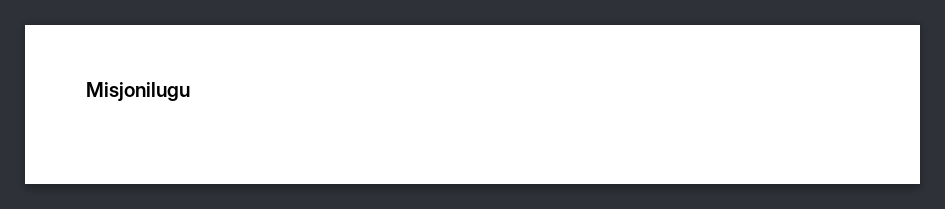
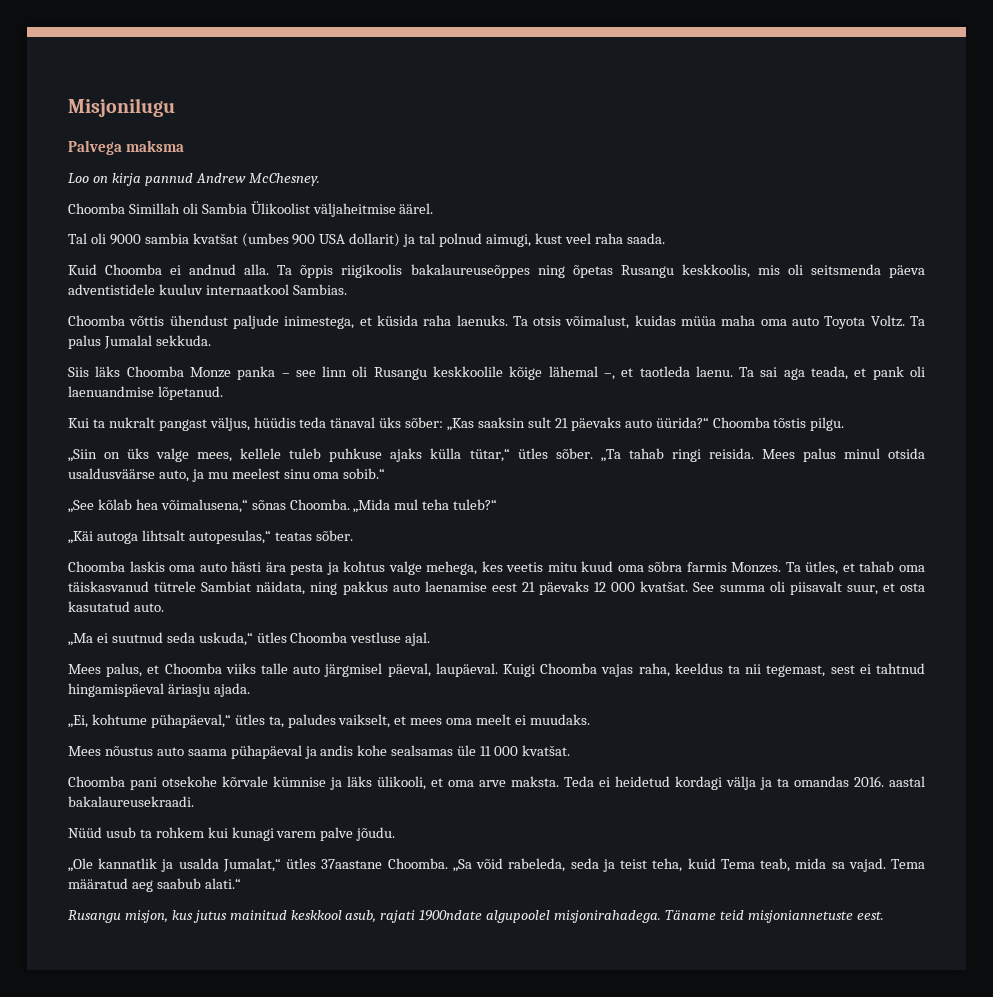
(190, 92) none -> [68,140,184,155] [68,173,320,186] [68,201,434,217] [68,233,665,247] [68,264,925,278] [68,284,347,295] [68,315,925,329] [68,335,211,349] [68,366,926,380] [68,386,223,400] [68,417,845,431] [68,448,925,462] [68,468,386,482] [68,499,498,513] [68,530,353,544] [68,561,925,575] [68,581,926,595] [68,601,164,612] [68,632,431,646] [68,663,926,677] [68,683,250,697] [68,714,590,728] [68,745,570,759] [68,776,925,790] [68,796,194,807] [68,827,396,841] [68,858,925,872] [68,878,241,892] [68,910,884,923] // Palvega maksma // Loo on kirja pannud Andrew McChesney. // Choomba Simillah oli Sambia Ülikoolist väljaheitmise äärel. // Tal oli 9000 sambia kvatšat (umbes 900 USA dollarit) ja tal polnud aimugi, kust veel raha saada. // Kuid Choomba ei andnud alla. Ta õppis riigikoolis bakalaureuseõppes ning õpetas Rusangu keskkoolis, mis oli seitsmenda päeva adventistidele kuuluv internaatkool Sambias. // Choomba võttis ühendust paljude inimestega, et küsida raha laenuks. Ta otsis võimalust, kuidas müüa maha oma auto Toyota Voltz. Ta palus Jumalal sekkuda. // Siis läks Choomba Monze panka – see linn oli Rusangu keskkoolile kõige lähemal –, et taotleda laenu. Ta sai aga teada, et pank oli laenuandmise lõpetanud. // Kui ta nukralt pangast väljus, hüüdis teda tänaval üks sõber: „Kas saaksin sult 21 päevaks auto üürida?“ Choomba tõstis pilgu. // „Siin on üks valge mees, kellele tuleb puhkuse ajaks külla tütar,“ ütles sõber. „Ta tahab ringi reisida. Mees palus minul otsida usaldusväärse auto, ja mu meelest sinu oma sobib.“ // „See kõlab hea võimalusena,“ sõnas Choomba. „Mida mul teha tuleb?“ // „Käi autoga lihtsalt autopesulas,“ teatas sõber. // Choomba laskis oma auto hästi ära pesta ja kohtus valge mehega, kes veetis mitu kuud oma sõbra farmis Monzes. Ta ütles, et tahab oma täiskasvanud tütrele Sambiat näidata, ning pakkus auto laenamise eest 21 päevaks 12 000 kvatšat. See summa oli piisavalt suur, et osta kasutatud auto. // „Ma ei suutnud seda uskuda,“ ütles Choomba vestluse ajal. // Mees palus, et Choomba viiks talle auto järgmisel päeval, laupäeval. Kuigi Choomba vajas raha, keeldus ta nii tegemast, sest ei tahtnud hingamispäeval äriasju ajada. // „Ei, kohtume pühapäeval,“ ütles ta, paludes vaikselt, et mees oma meelt ei muudaks. // Mees nõustus auto saama pühapäeval ja andis kohe sealsamas üle 11 000 kvatšat. // Choomba pani otsekohe kõrvale kümnise ja läks ülikooli, et oma arve maksta. Teda ei heidetud kordagi välja ja ta omandas 2016. aastal bakalaureusekraadi. // Nüüd usub ta rohkem kui kunagi varem palve jõudu. // „Ole kannatlik ja usalda Jumalat,“ ütles 37aastane Choomba. „Sa võid rabeleda, seda ja teist teha, kuid Tema teab, mida sa vajad. Tema määratud aeg saabub alati.“ // Rusangu misjon, kus jutus mainitud keskkool asub, rajati 1900ndate algupoolel misjonirahadega. Täname teid misjoniannetuste eest.

